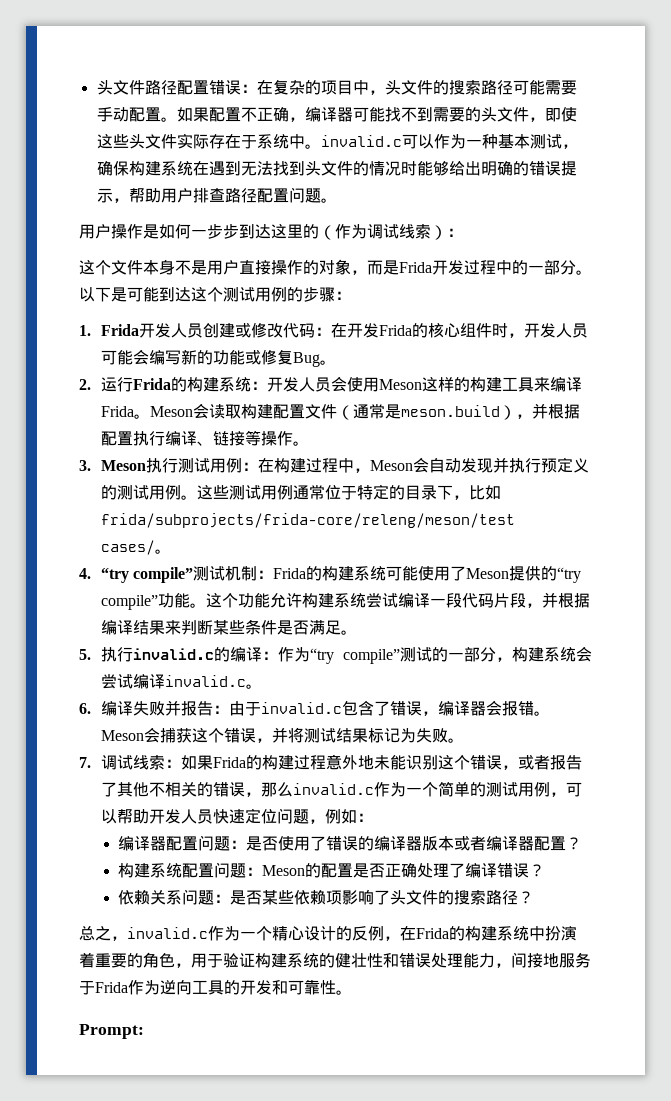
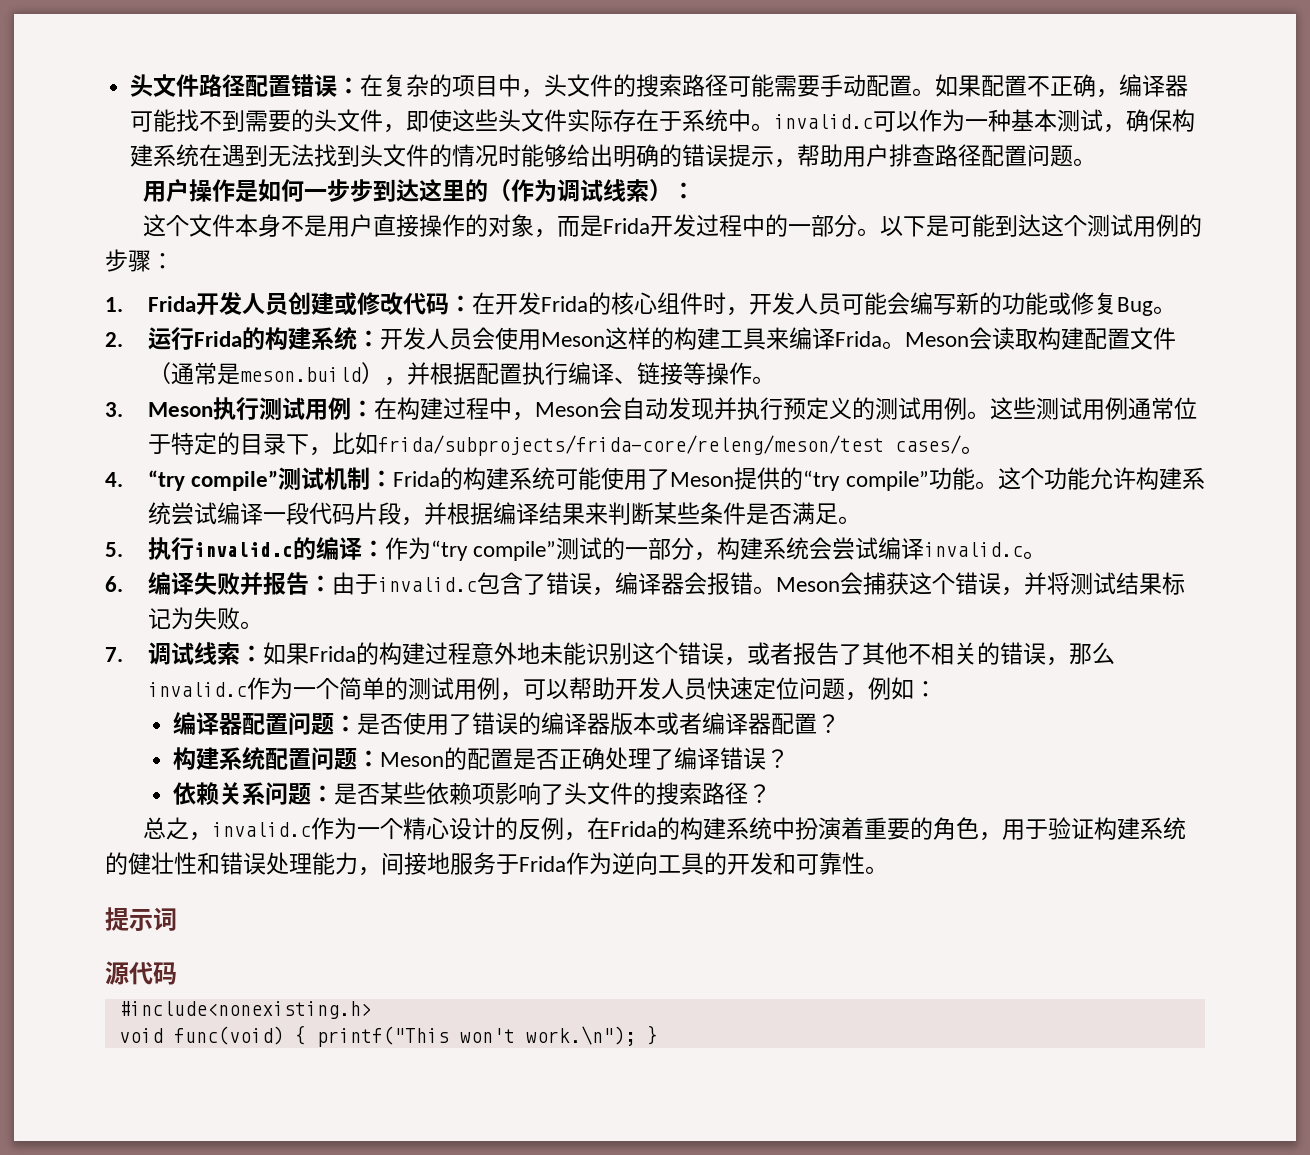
[79,1024,144,1039] Prompt: -> [105,907,177,931] [105,961,177,985] [118,1001,372,1019] [118,1025,658,1047] 提示词 // 源代码 // #include<nonexisting.h> // void func(void) { printf("This won't work.\n"); }

